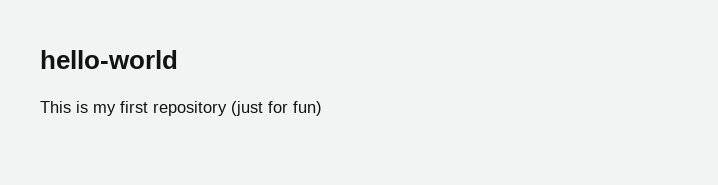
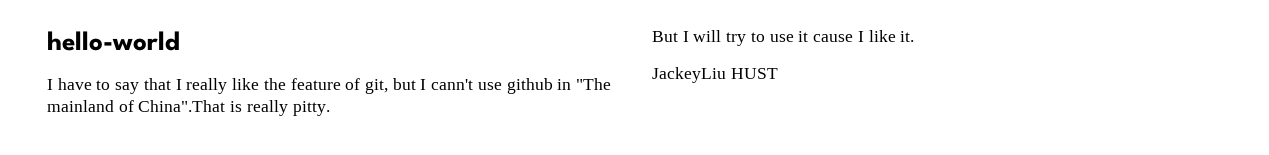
[40,101,322,116] This is my first repository (just for fun) -> [47,78,612,94] [47,100,330,116] [652,30,915,46] [652,67,778,83] I have to say that I really like the feature of git, but I cann't use github in "The mainland of China".That is really pitty. // But I will try to use it cause I like it. // JackeyLiu HUST

